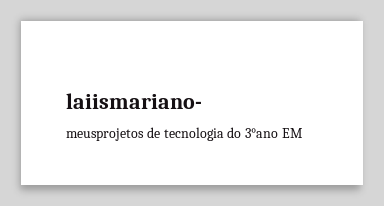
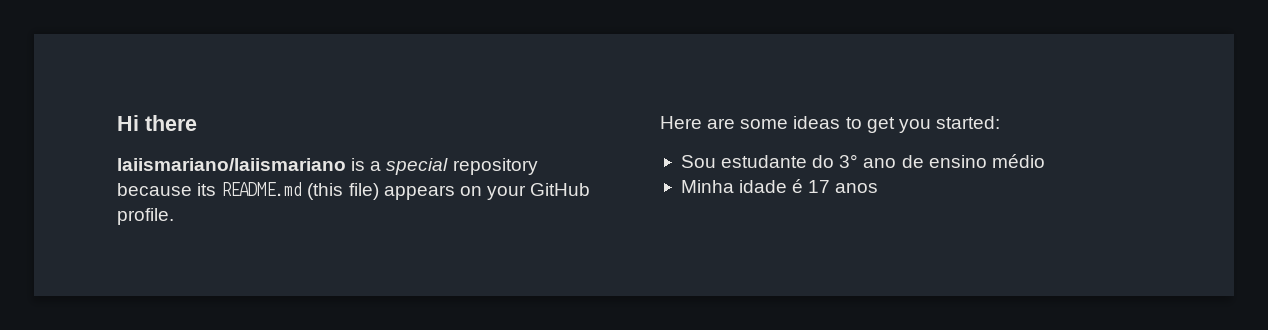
[66,93,202,109] [66,127,303,141] laiismariano- // meusprojetos de tecnologia do 3°ano EM -> [117,115,197,131] [117,158,538,175] [117,182,591,200] [117,208,174,225] [660,116,1000,133] [680,154,1045,168] [680,179,879,193] Hi there // laiismariano/laiismariano is a special repository because its README.md (this file) appears on your GitHub profile. // Here are some ideas to get you started: // Sou estudante do 3° ano de ensino médio // Minha idade é 17 anos

